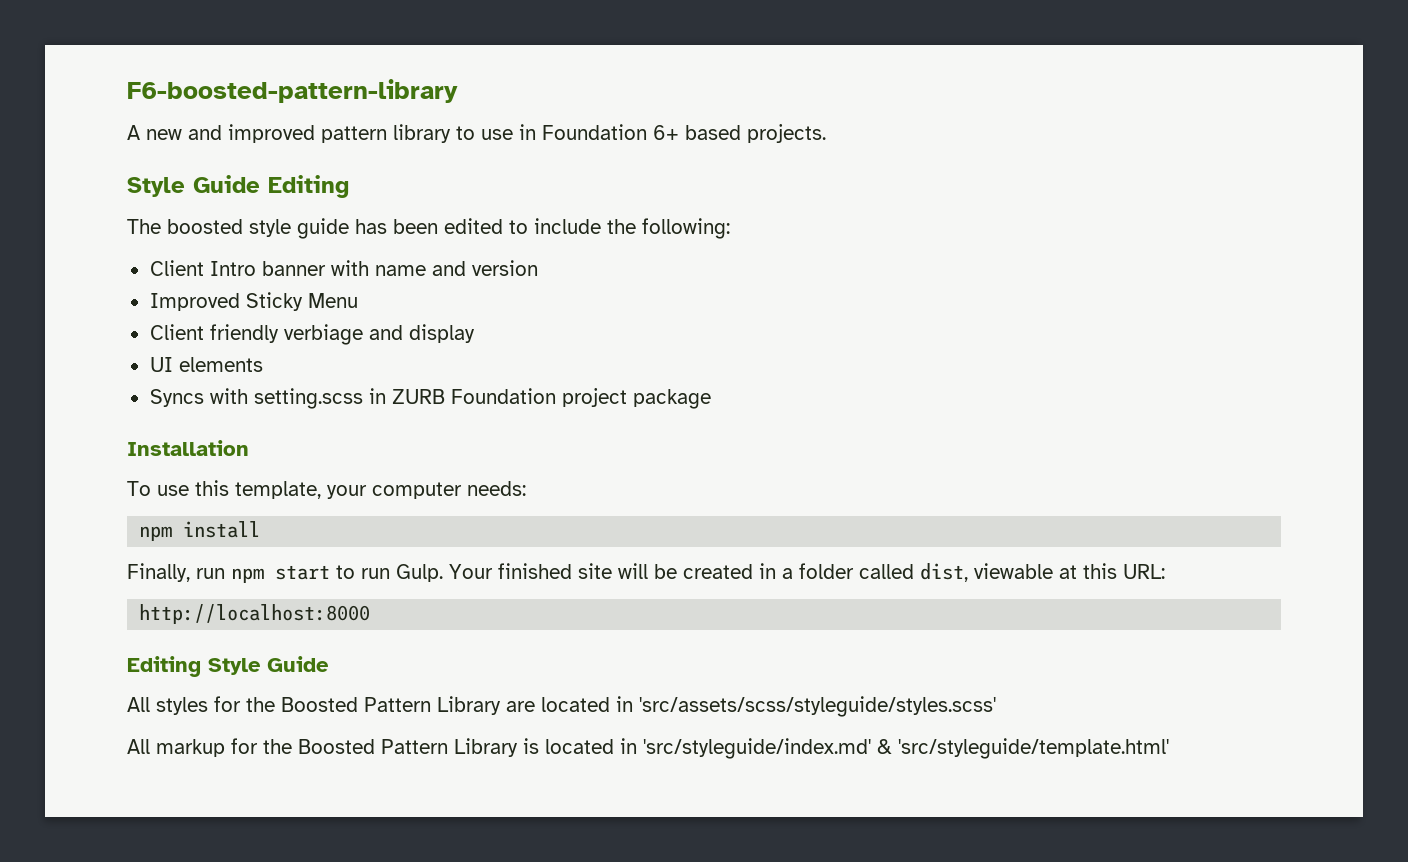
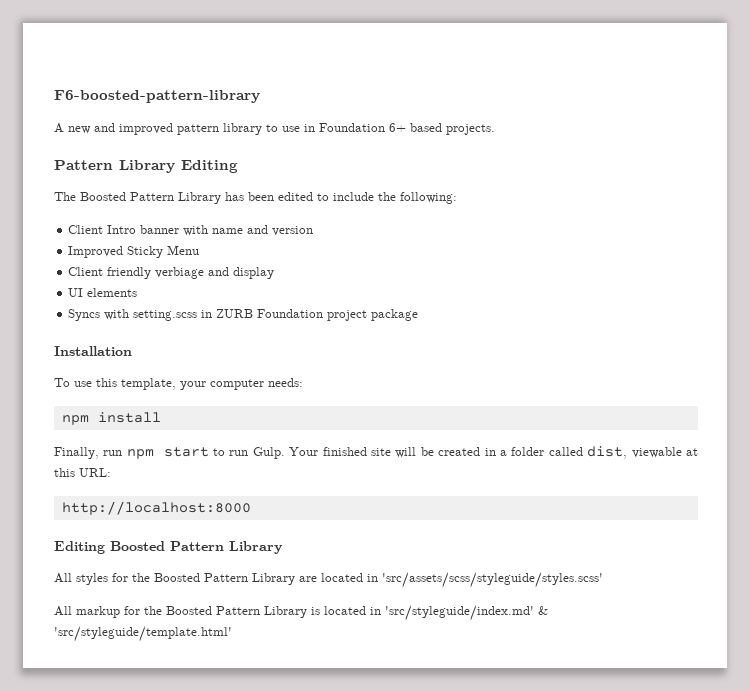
[127,175,260,197] Style Guide -> [54,160,175,173] Pattern Library
[167,218,349,239] boosted style guide -> [80,192,221,204] Boosted Pattern Library
[208,656,329,675] Style Guide -> [110,541,283,554] Boosted Pattern Library

